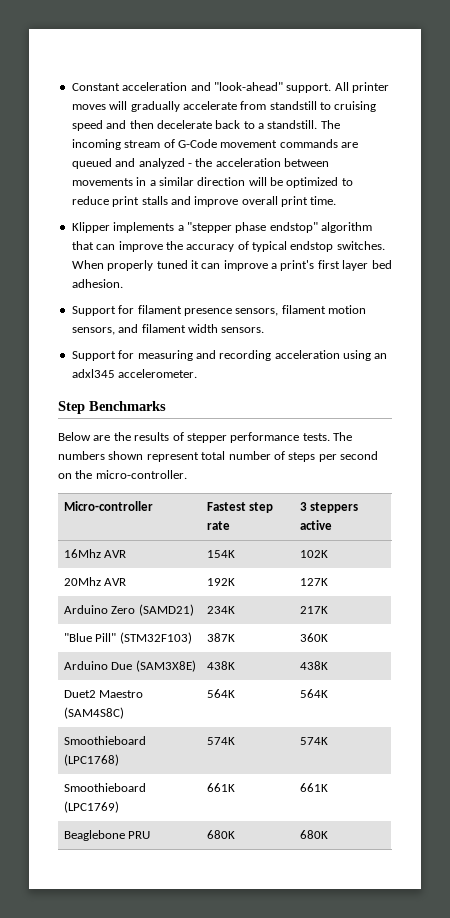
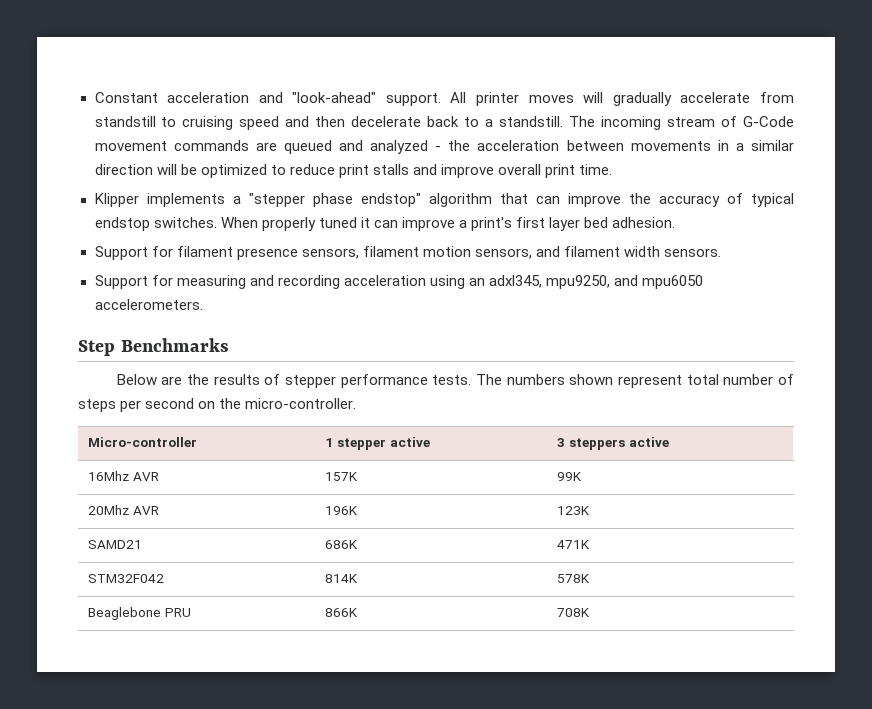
[71,369,198,378] adxl345 accelerometer. -> [488,275,704,289] [94,299,203,310] adxl345, mpu9250, and mpu6050 accelerometers.
[206,502,274,513] [206,521,230,530] Fastest step rate -> [325,437,430,450] 1 stepper active
[206,550,235,558] [299,550,328,558] 154K | 102K -> [325,472,359,481] [557,472,583,481] 157K | 99K
[206,578,235,586] [299,578,328,586] [63,604,194,616] [206,606,235,614] [299,606,328,614] [63,632,192,644] [206,633,235,642] [299,633,328,642] [63,660,196,672] [206,661,235,670] [299,661,328,670] [63,690,144,698] [63,707,124,719] [206,689,235,698] [299,689,328,698] [63,736,146,745] [63,754,119,766] [206,737,235,745] [299,737,328,745] [63,783,146,792] [63,801,119,813] [206,783,235,792] [299,783,328,792] 192K | 127K // Arduino Zero (SAMD21) | 234K | 217K // "Blue Pill" (STM32F103) | 387K | 360K // Arduino Due (SAM3X8E) | 438K | 438K // Duet2 Maestro (SAM4S8C) | 564K | 564K // Smoothieboard (LPC1768) | 574K | 574K // Smoothieboard (LPC1769) | 661K | 661K -> [325,506,359,515] [557,506,591,515] [88,540,143,549] [325,540,359,549] [557,540,591,549] [88,574,165,583] [325,574,359,583] [557,574,591,583] 196K | 123K // SAMD21 | 686K | 471K // STM32F042 | 814K | 578K
[206,830,235,839] [299,830,328,839] 680K | 680K -> [325,608,359,617] [557,608,591,617] 866K | 708K

